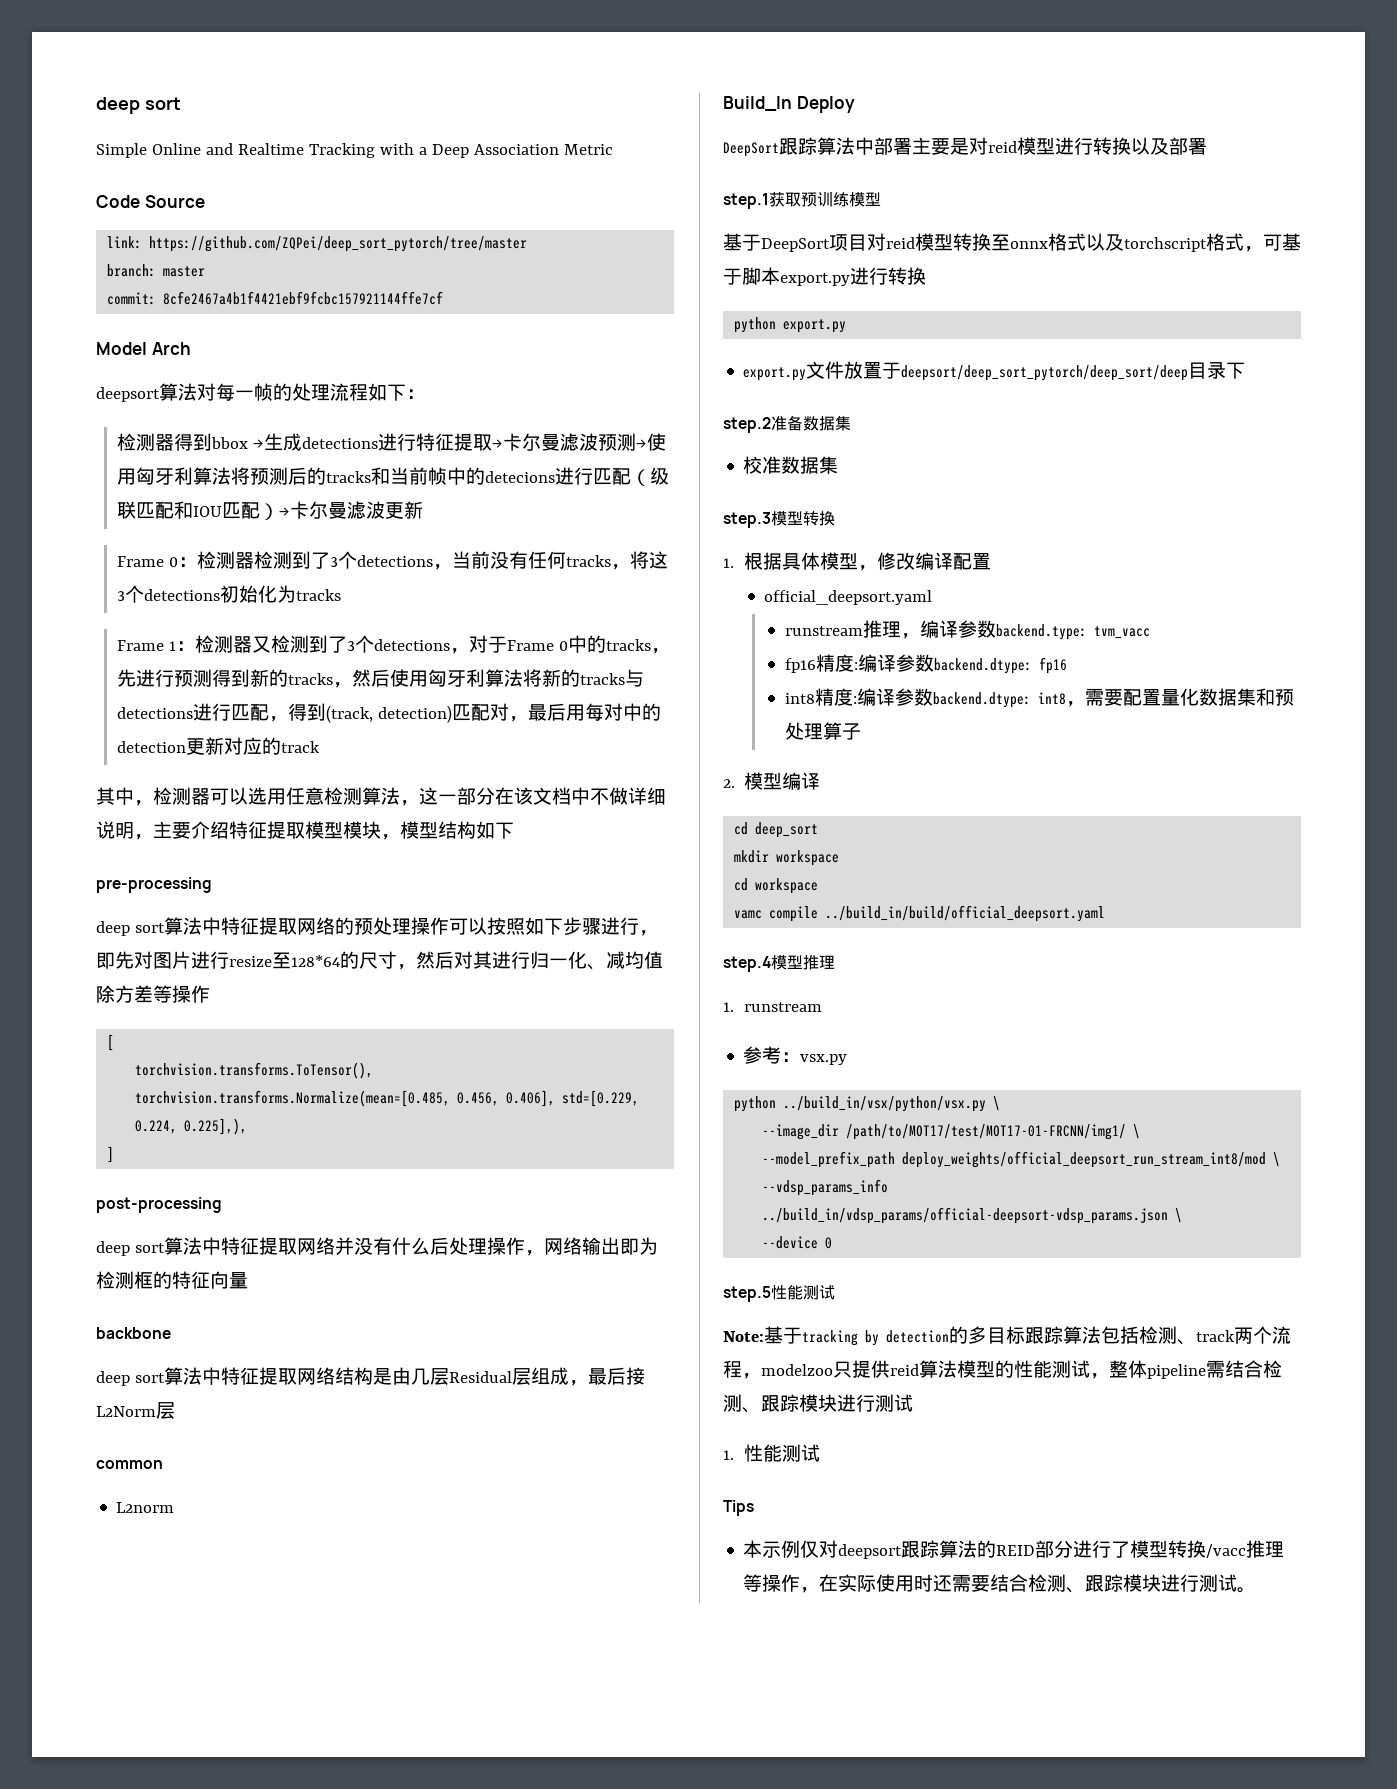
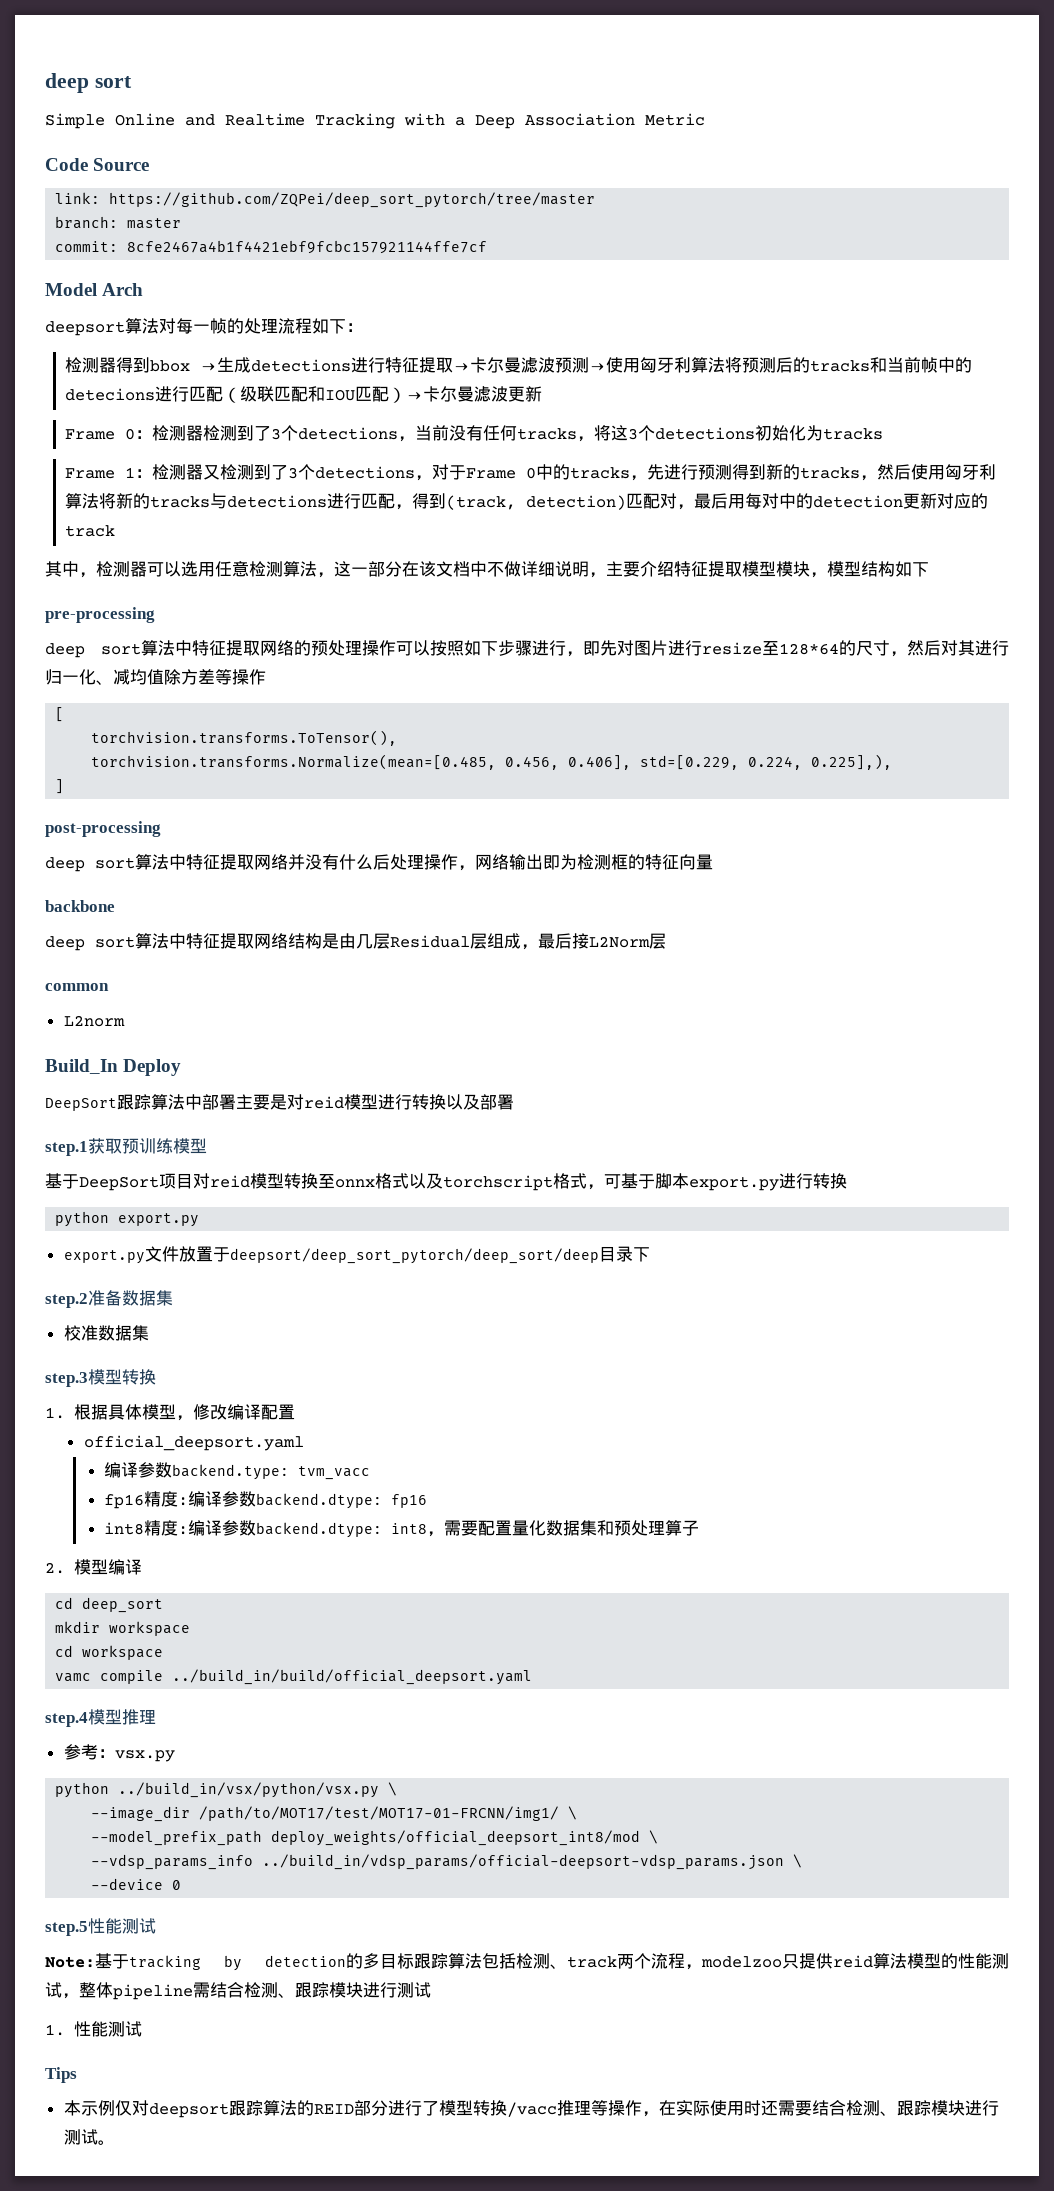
[785,620,921,639] runstream推理， -> (304, 1443) none
[723,1002,822,1012] // 1. runstream -> (156, 1716) none
[902,1151,1267,1168] deploy_weights/official_deepsort_run_stream_int8/mod -> [271,1830,641,1846] deploy_weights/official_deepsort_int8/mod

